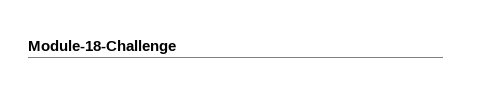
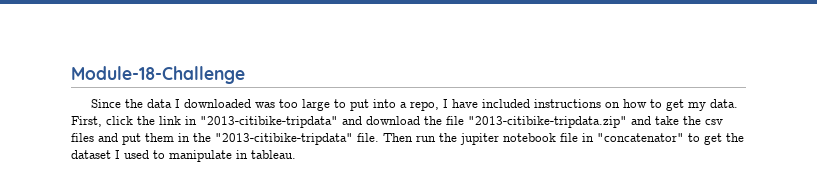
(176, 47) none -> [90,99,738,111] [71,116,723,128] [71,133,744,145] [71,150,296,162] // Since the data I downloaded was too large to put into a repo, I have included instructions on how to get my data. First, click the link in "2013-citibike-tripdata" and download the file "2013-citibike-tripdata.zip" and take the csv files and put them in the "2013-citibike-tripdata" file. Then run the jupiter notebook file in "concatenator" to get the dataset I used to manipulate in tableau.

